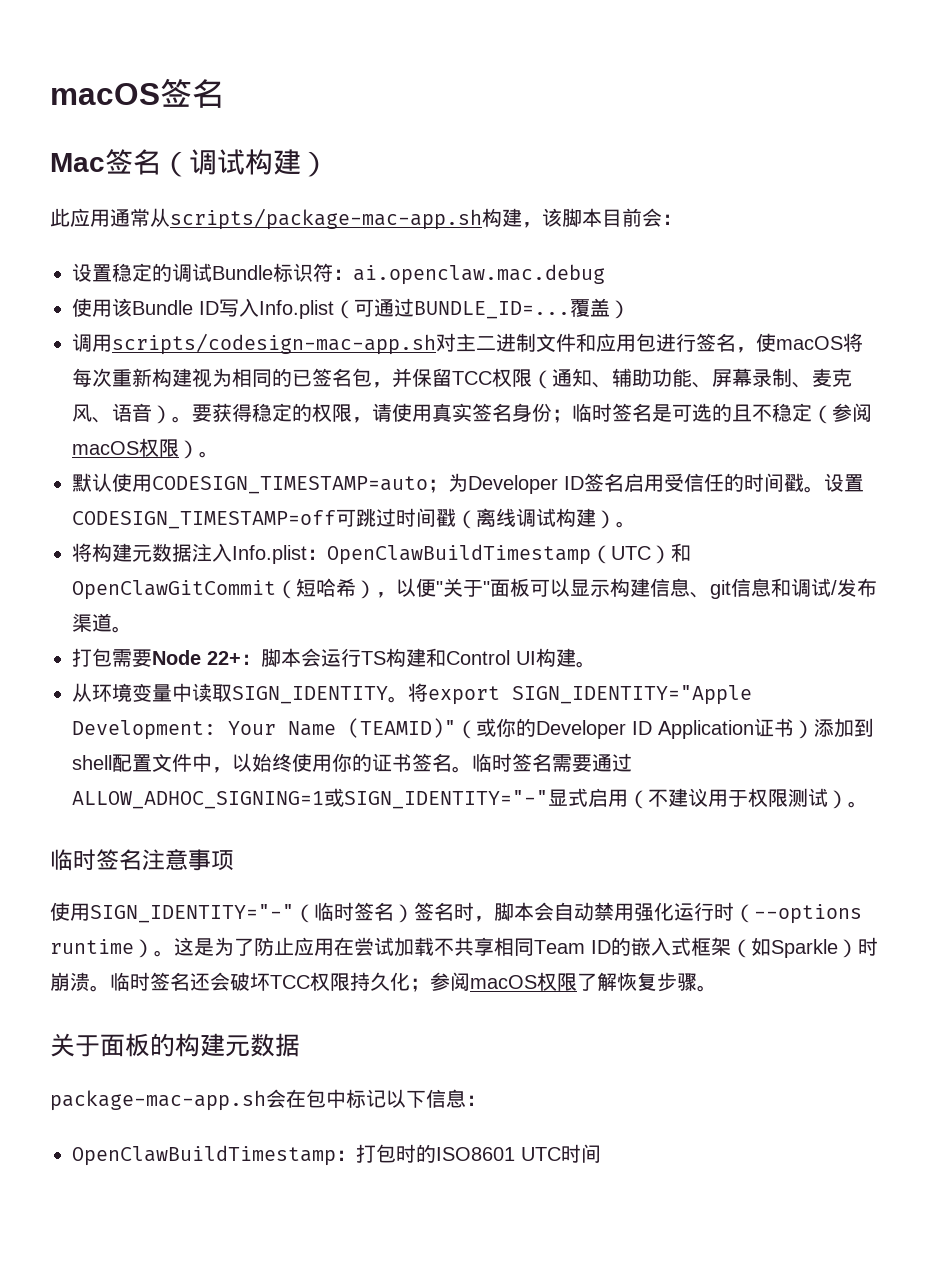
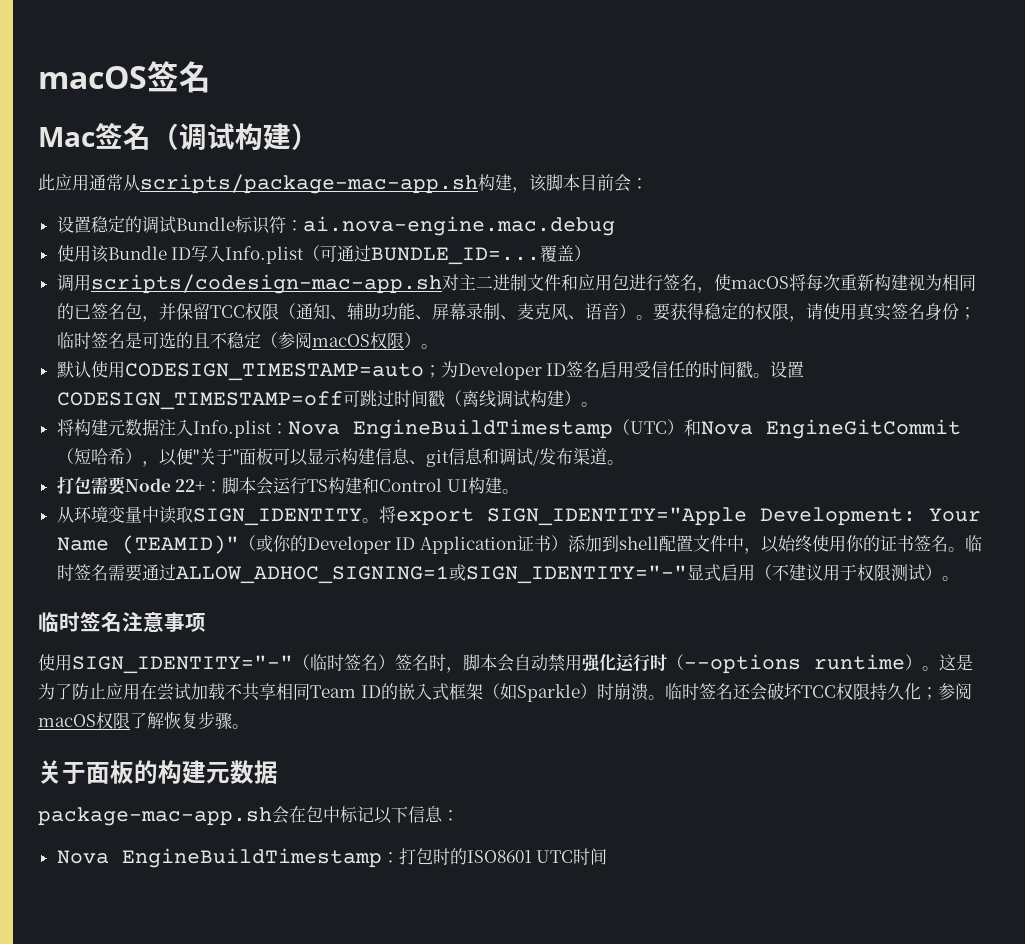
[353,264,605,285] ai.openclaw.mac.debug -> [302,216,615,236] ai.nova-engine.mac.debug
[327,544,591,565] OpenClawBuildTimestamp -> [287,419,613,439] Nova EngineBuildTimestamp
[72,580,276,600] OpenClawGitCommit -> [700,419,961,439] Nova EngineGitCommit
[72,1145,336,1166] OpenClawBuildTimestamp -> [56,848,382,868] Nova EngineBuildTimestamp

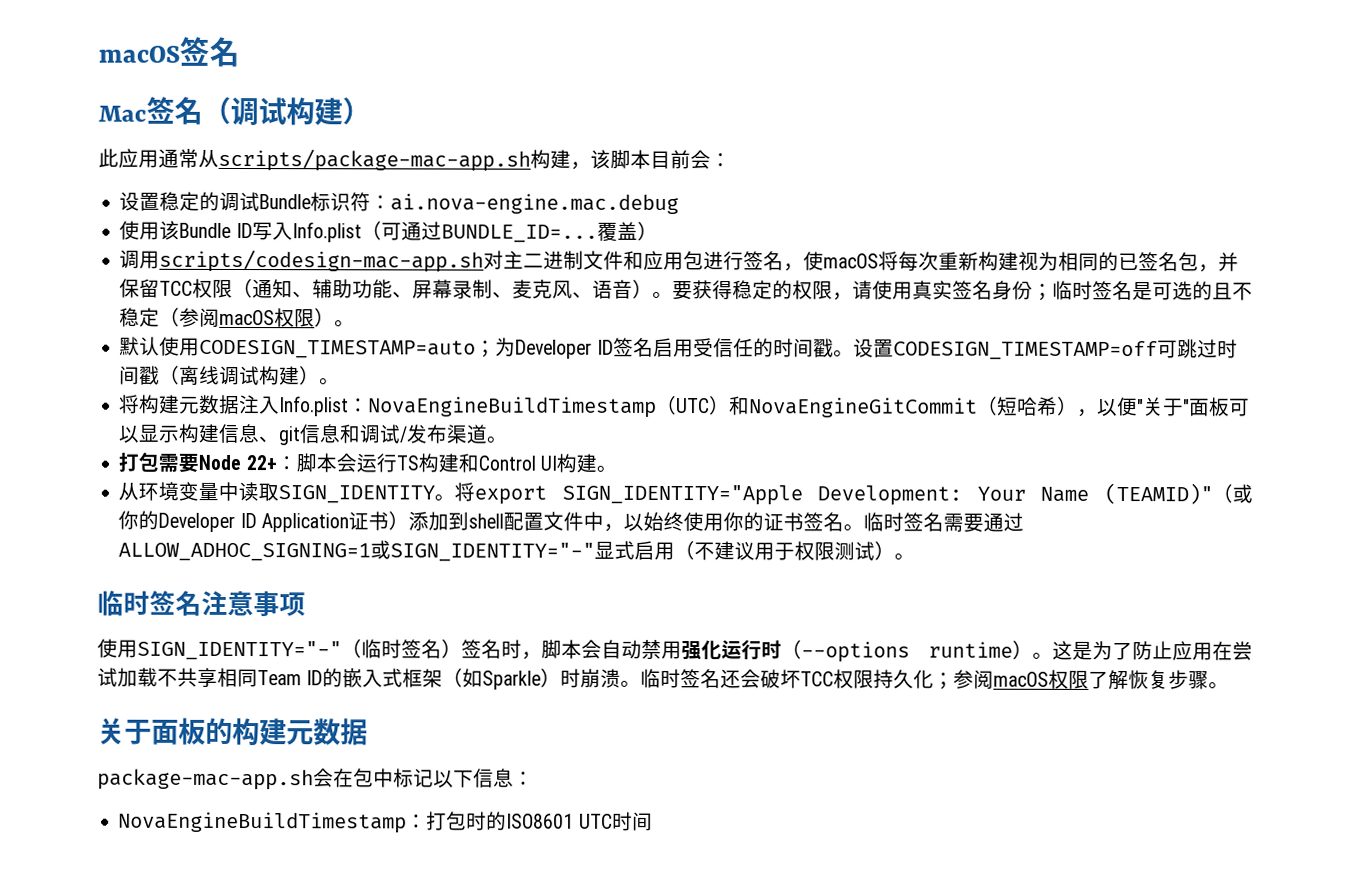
[287,419,613,439] Nova EngineBuildTimestamp -> [368,396,658,418] NovaEngineBuildTimestamp
[700,419,961,439] Nova EngineGitCommit -> [749,397,979,418] NovaEngineGitCommit
[56,848,382,868] Nova EngineBuildTimestamp -> [118,811,408,834] NovaEngineBuildTimestamp

